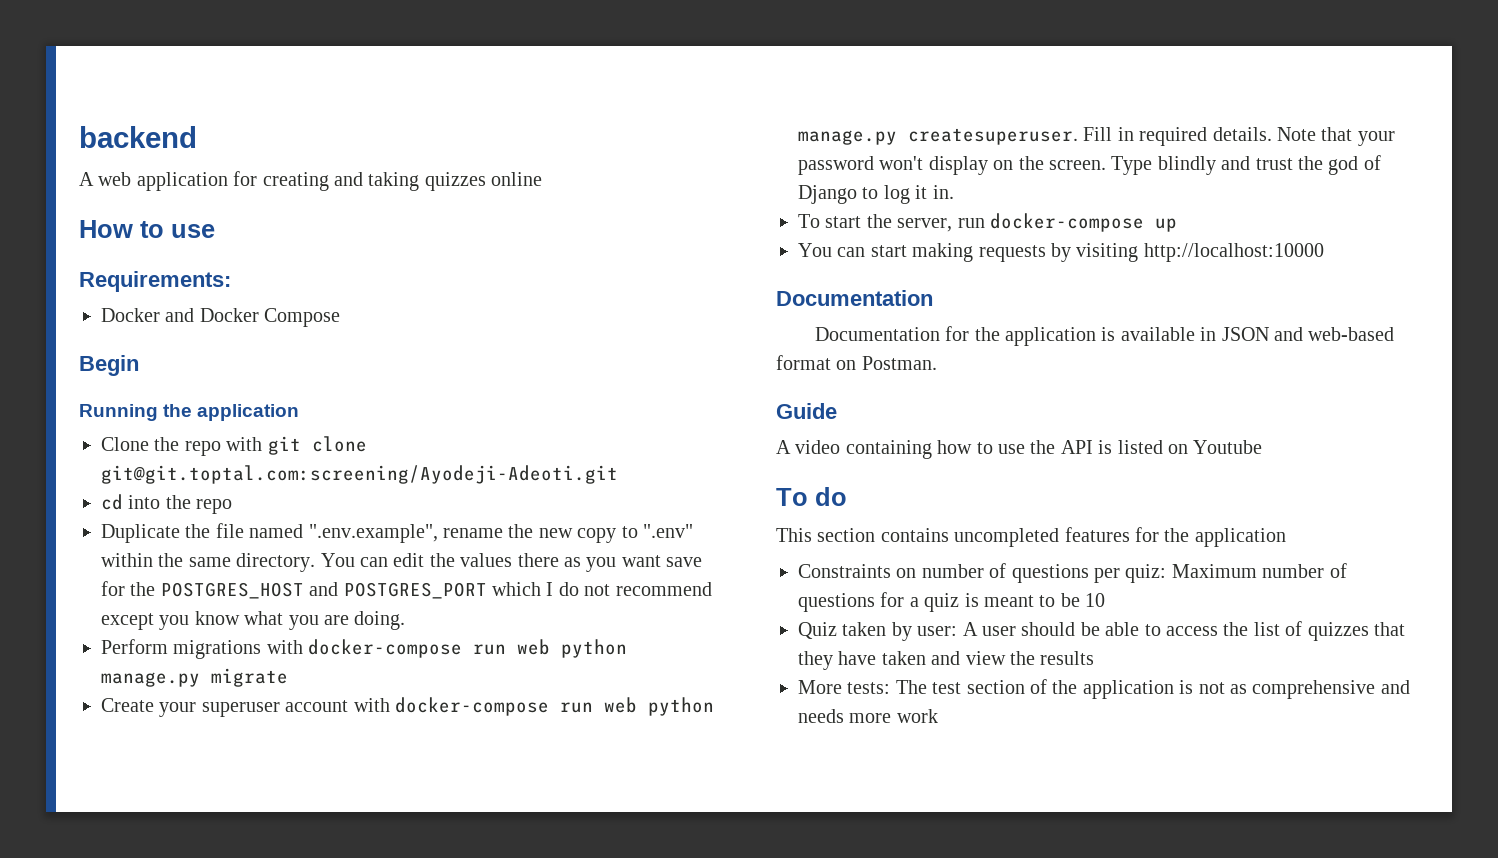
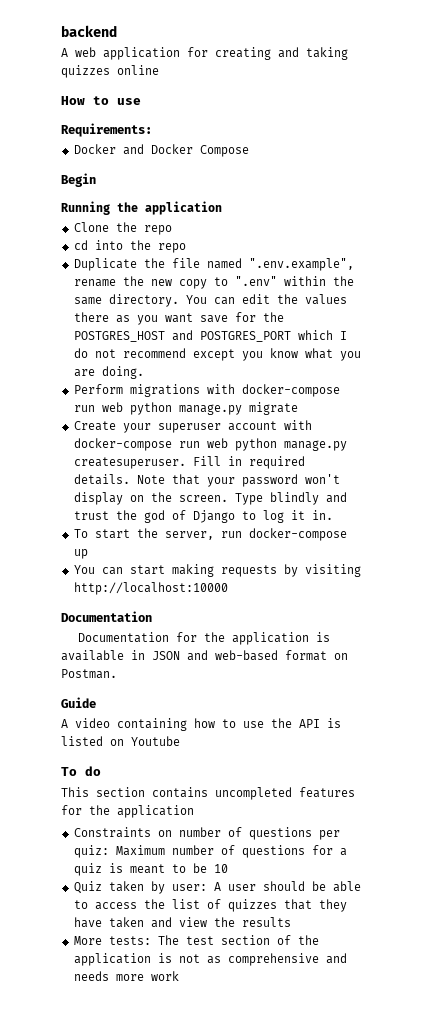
[226,436,367,455] [101,465,618,484] with git clone git@git.toptal.com:screening/Ayodeji-Adeoti.git -> (172, 230) none

